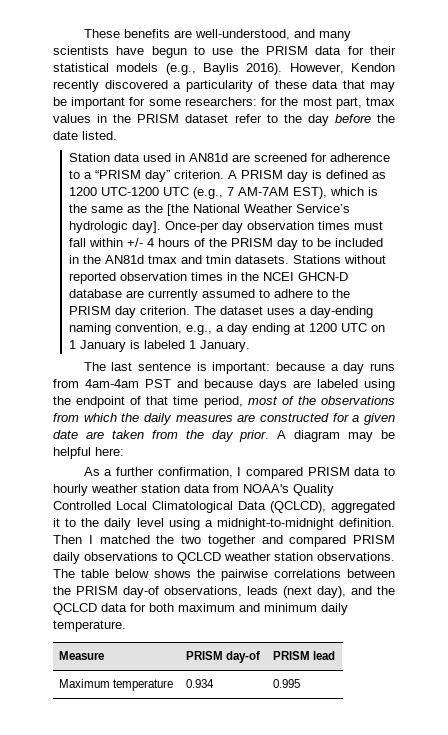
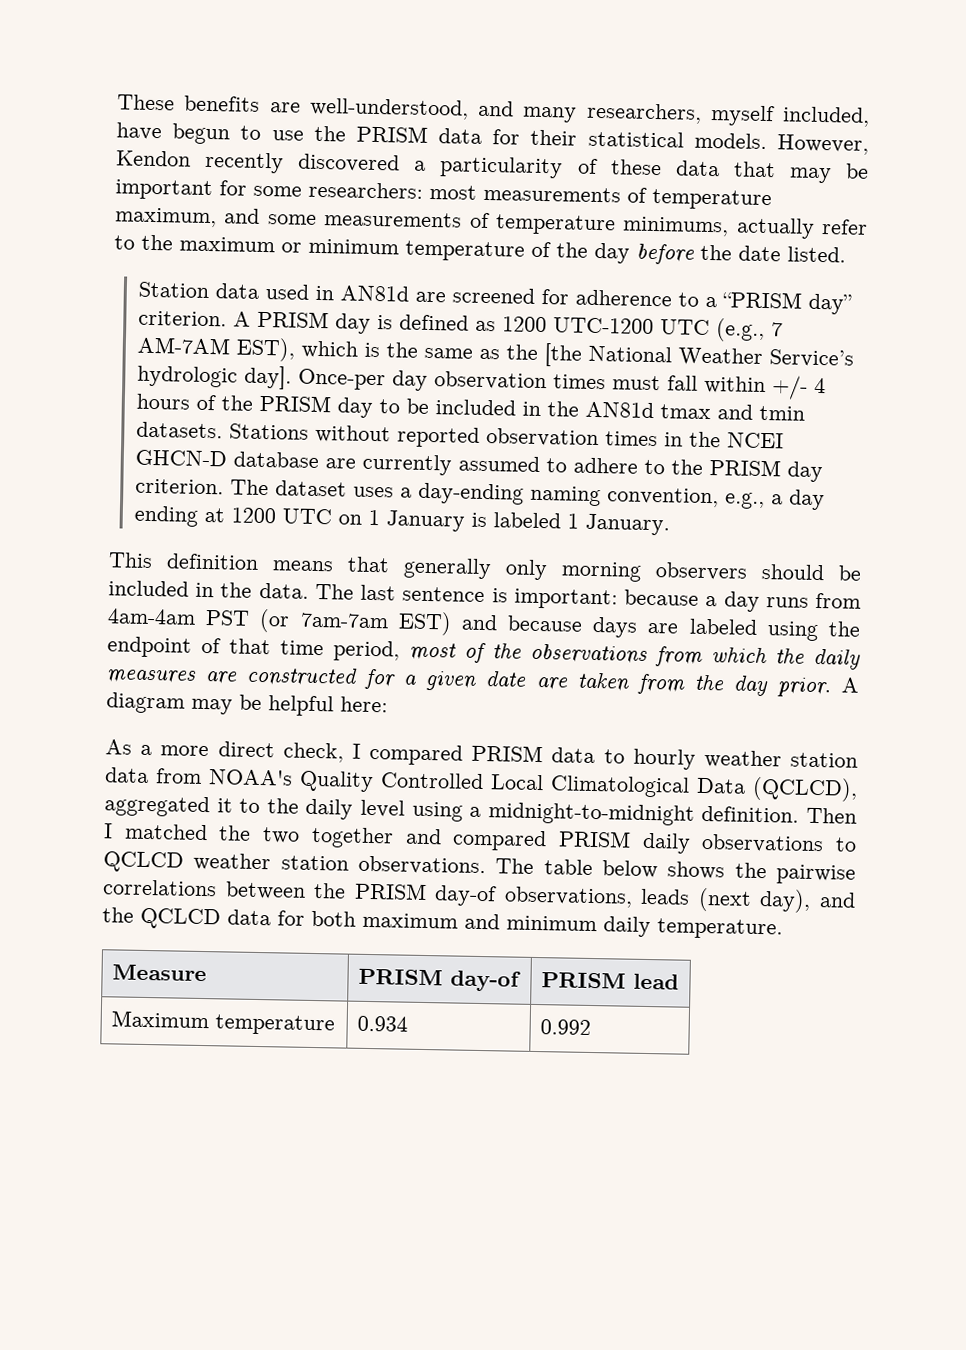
[53,46,109,55] scientists -> [585,102,870,127] researchers, myself included,
[116,63,283,75] models (e.g., Baylis 2016). -> [693,132,767,150] models.
[261,97,396,109] [53,114,278,123] for the most part, tmax values in the PRISM dataset refer to -> [429,184,772,211] [115,207,868,239] [114,234,551,262] most measurements of temperature maximum, and some measurements of temperature minimums, actually refer to the maximum or minimum temperature of
(251, 346) none -> [108,552,862,582] [108,580,309,599] This definition means that generally only morning observers should be included in the data.
(171, 383) none -> [259,608,452,636] (or 7am-7am EST)
[115,467,233,478] further confirmation, -> [160,741,344,763] more direct check,
[272,679,300,688] 0.995 -> [539,1019,591,1035] 0.992

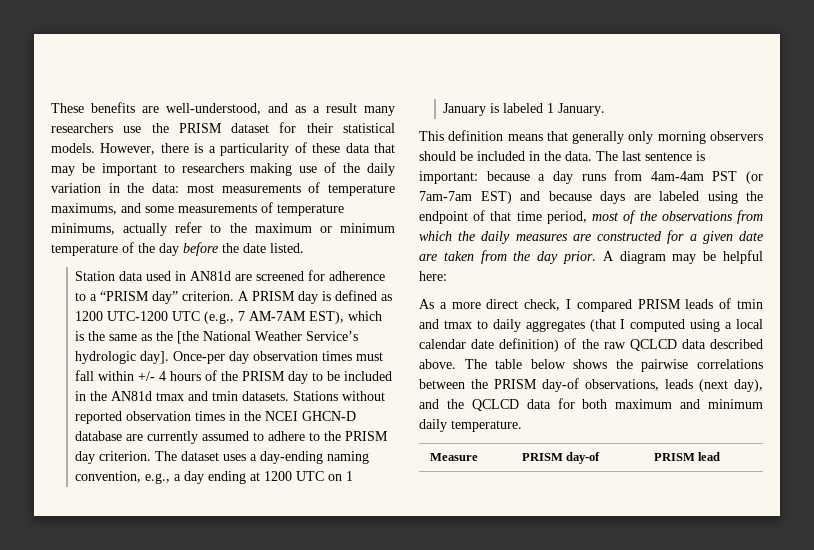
[522,102,870,127] [116,122,262,145] many researchers, myself included, have begun to -> [295,103,395,116] [51,123,113,133] as a result many researchers
[438,128,483,144] data -> [231,123,270,133] dataset
[116,150,401,174] Kendon recently discovered -> [160,143,204,153] there is
[219,180,423,199] for some researchers: -> [163,162,396,176] [51,183,180,193] to researchers making use of the daily variation in the data:
[115,207,217,228] maximum, -> [51,203,117,215] maximums,
[551,747,858,770] [105,767,858,802] [104,795,858,826] [104,823,857,854] [103,851,486,876] data to hourly weather station data from NOAA's Quality Controlled Local Climatological Data (QCLCD), aggregated it to the daily level using a midnight-to-midnight definition. Then I matched the two together and compared PRISM daily observations to QCLCD weather station observations. -> [685,298,763,309] [419,319,763,332] [419,338,763,352] [419,359,456,369] leads of tmin and tmax to daily aggregates (that I computed using a local calendar date definition) of the raw QCLCD data described above.
[110,1010,335,1036] [356,1015,408,1032] [539,1019,591,1035] // Maximum temperature | 0.934 | 0.992 -> (720, 456) none

